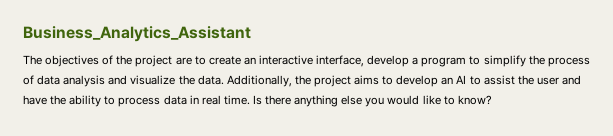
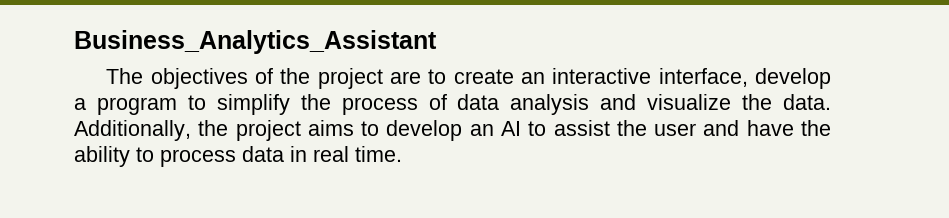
[252,95,492,107] Is there anything else you would like to know? -> (402, 154) none

